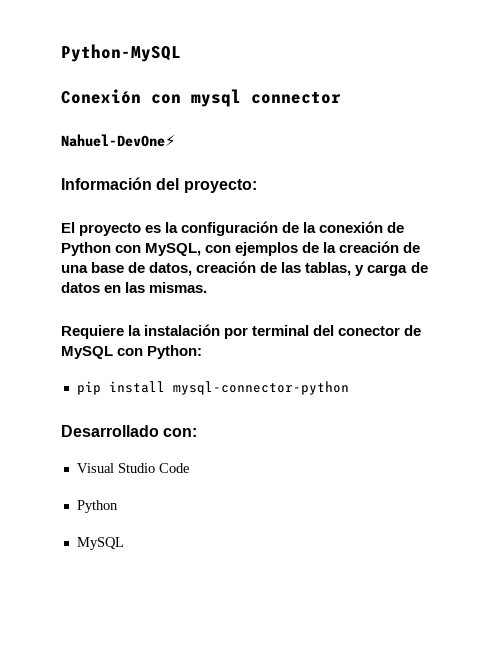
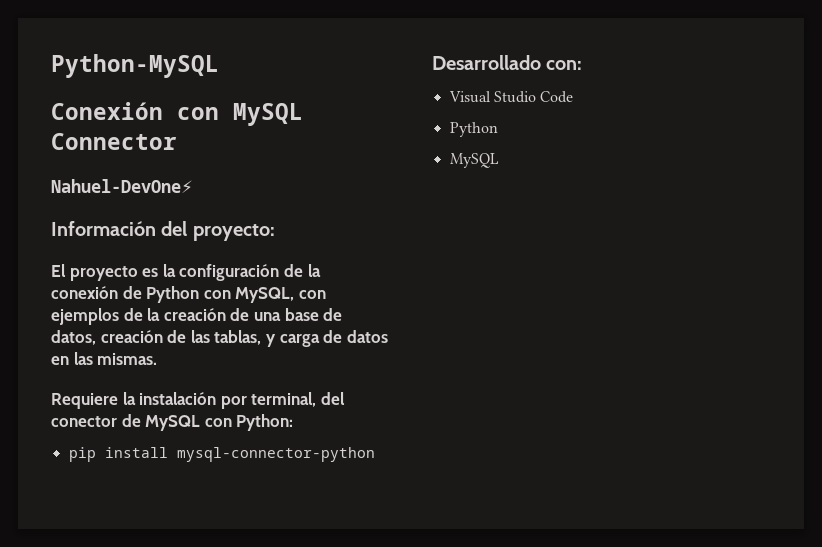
[191,89,341,107] mysql connector -> [233,103,303,126] [51,133,177,150] MySQL Connector
[252,325,310,336] terminal -> [251,392,317,407] terminal,

